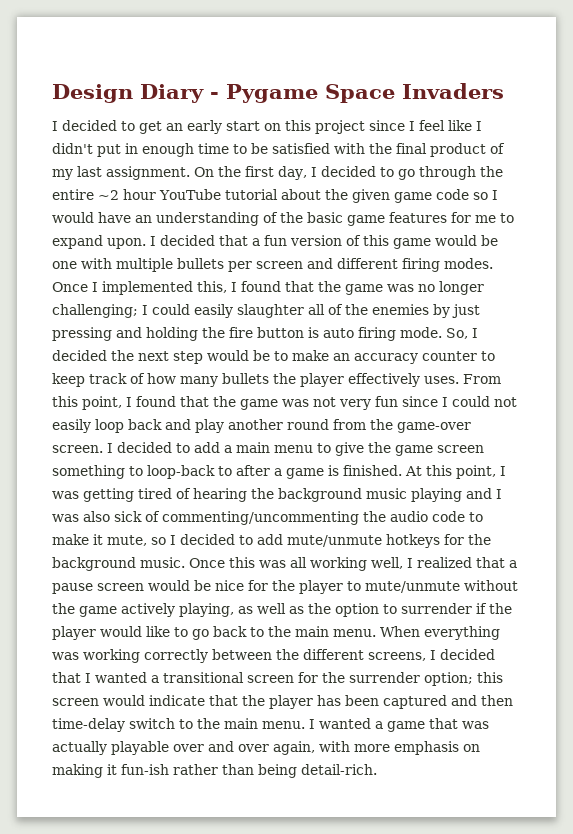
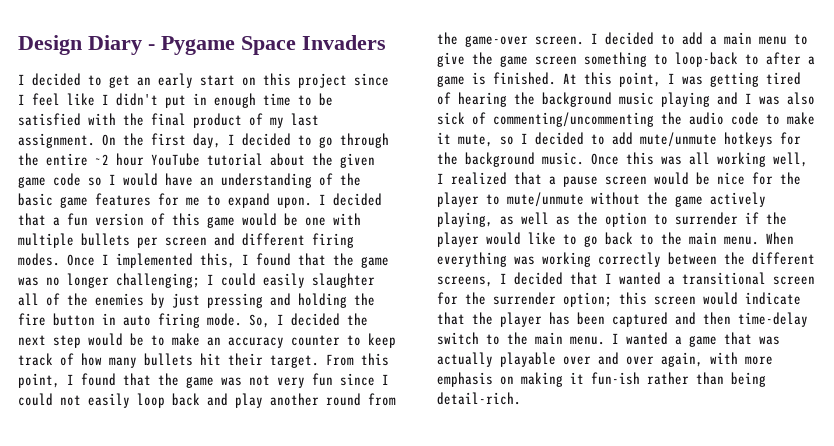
[308,327,319,338] is -> [102,313,116,325] in
[273,373,459,387] the player effectively uses. -> [200,353,319,368] hit their target.

